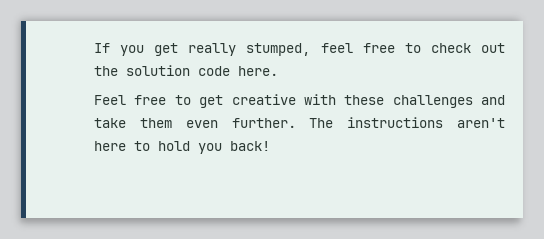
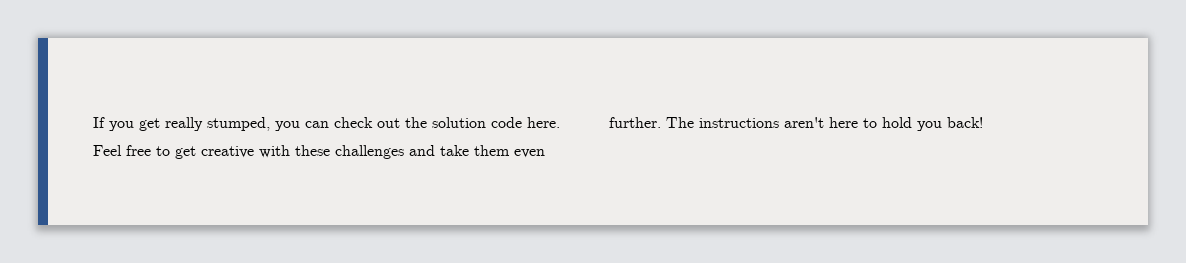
[320,43,421,53] feel free to -> [275,121,329,131] you can

